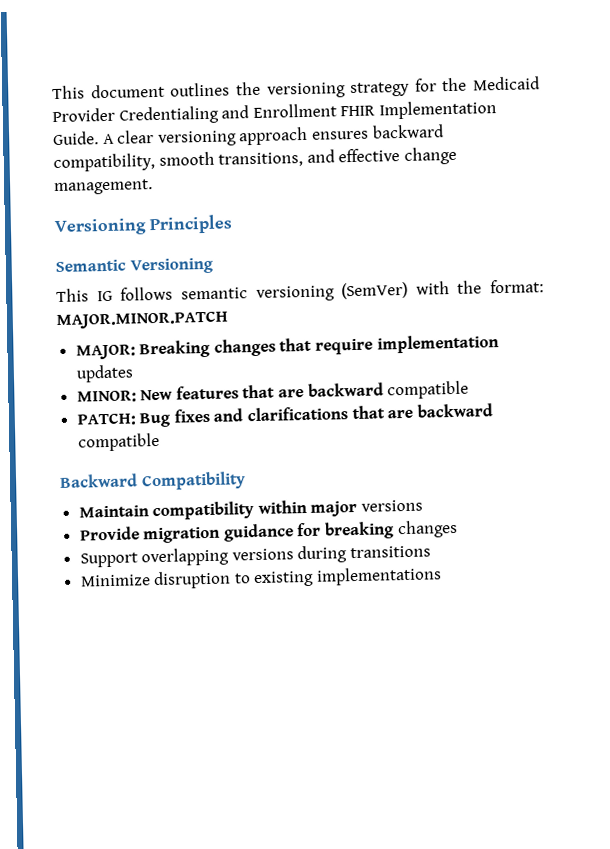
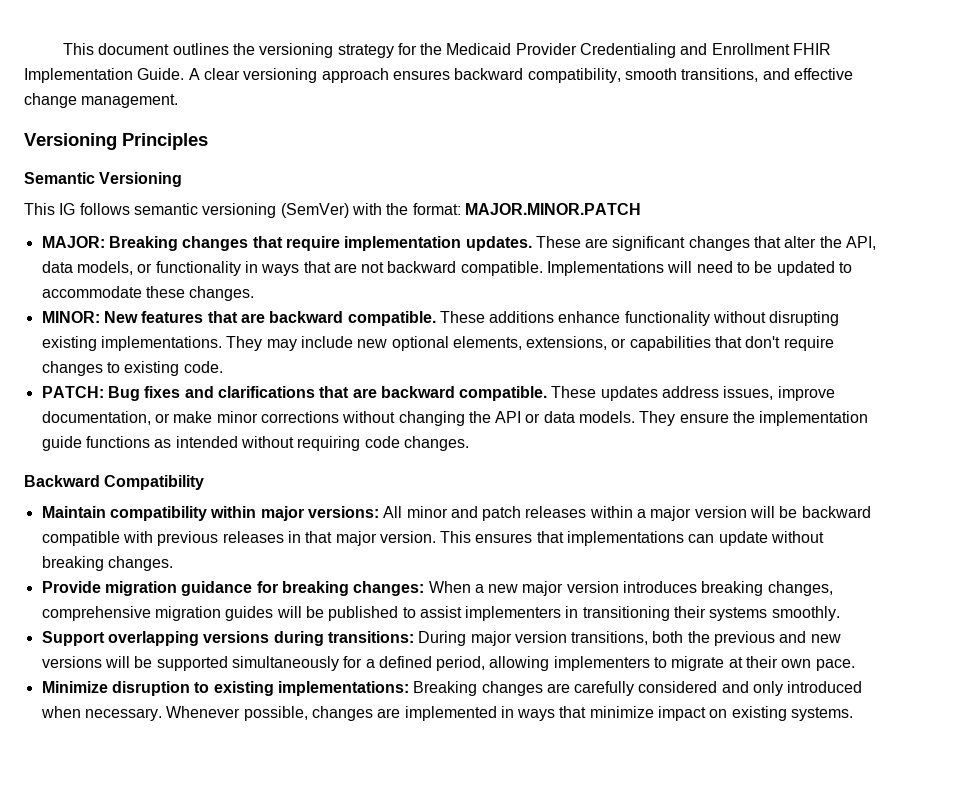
[75,364,134,383] updates -> [465,236,877,251] [41,261,853,276] [41,286,255,301] updates. These are significant changes that alter the API, data models, or functionality in ways that are not backward compatible. Implementations will need to be updated to accommodate these changes.
[387,380,470,400] compatible -> [347,311,840,326] [41,336,834,351] [41,361,223,376] compatible. These additions enhance functionality without disrupting existing implementations. They may include new optional elements, extensions, or capabilities that don't require changes to existing code.
[77,432,160,452] compatible -> [459,386,835,401] [41,411,869,426] [41,436,469,451] compatible. These updates address issues, improve documentation, or make minor corrections without changing the API or data models. They ensure the implementation guide functions as intended without requiring code changes.
[361,499,424,512] versions -> [307,506,871,521] [41,531,825,546] [41,556,173,571] versions: All minor and patch releases within a major version will be backward compatible with previous releases in that major version. This ensures that implementations can update without breaking changes.
[396,519,458,539] [79,545,432,568] [80,566,443,590] changes // Support overlapping versions during transitions // Minimize disruption to existing implementations -> [353,581,833,596] [41,606,840,621] [41,631,841,646] [41,656,855,671] [41,681,863,696] [40,706,854,721] changes: When a new major version introduces breaking changes, comprehensive migration guides will be published to assist implementers in transitioning their systems smoothly. // Support overlapping versions during transitions: During major version transitions, both the previous and new versions will be supported simultaneously for a defined period, allowing implementers to migrate at their own pace. // Minimize disruption to existing implementations: Breaking changes are carefully considered and only introduced when necessary. Whenever possible, changes are implemented in ways that minimize impact on existing systems.

